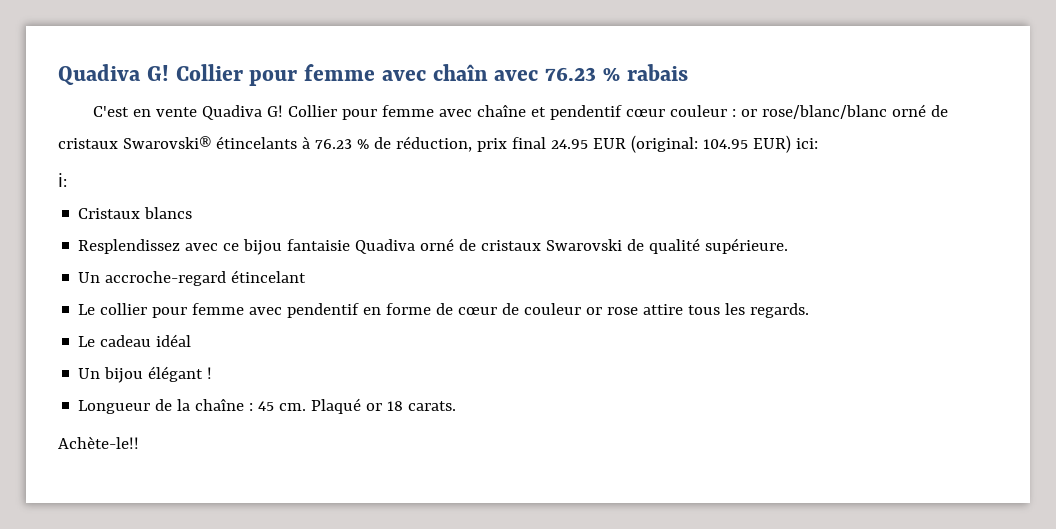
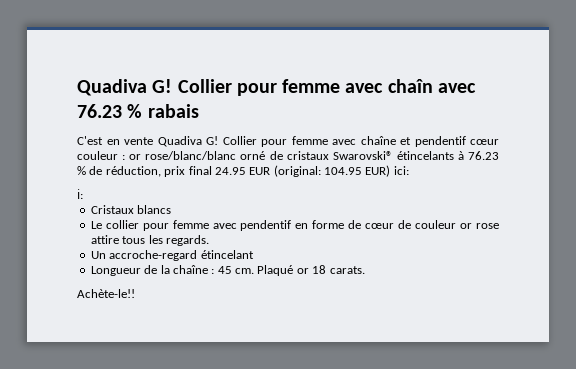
[78,238,789,255] [78,270,307,286] // Resplendissez avec ce bijou fantaisie Quadiva orné de cristaux Swarovski de qualité supérieure. // Un accroche-regard étincelant -> (172, 209) none
[78,334,192,347] [78,366,213,383] Le cadeau idéal // Un bijou élégant ! -> [90,250,254,261] Un accroche-regard étincelant

